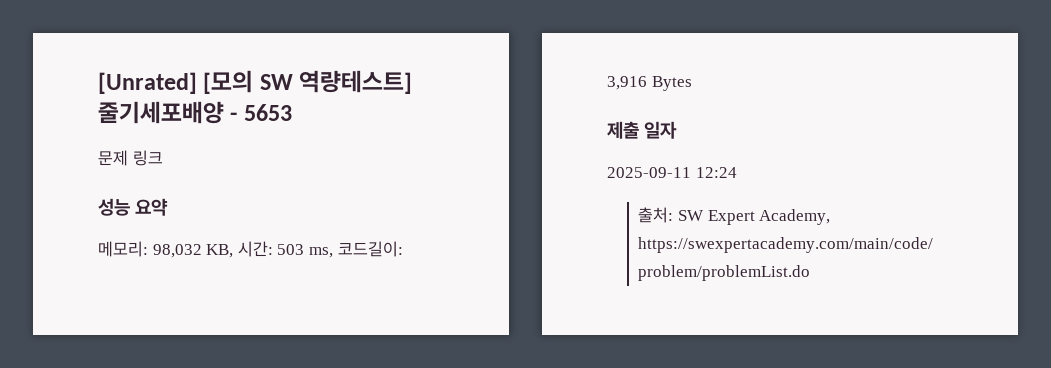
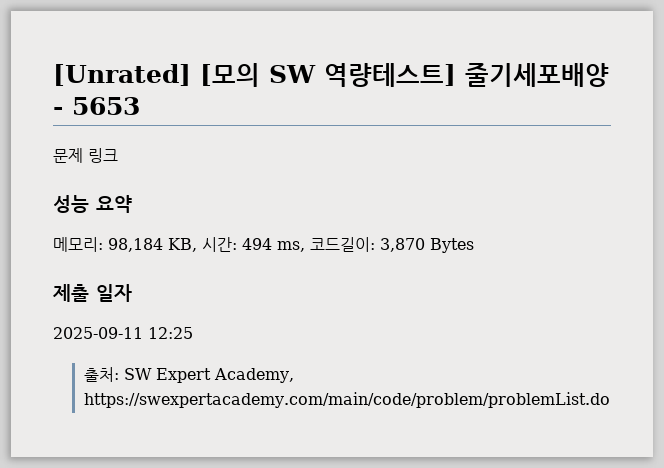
[152,244,202,258] 98,032 -> [108,238,163,252] 98,184
[277,244,305,255] 503 -> [242,238,272,250] 494
[607,76,647,90] 3,916 -> [380,238,425,252] 3,870
[695,167,737,178] 12:24 -> [148,327,193,339] 12:25

